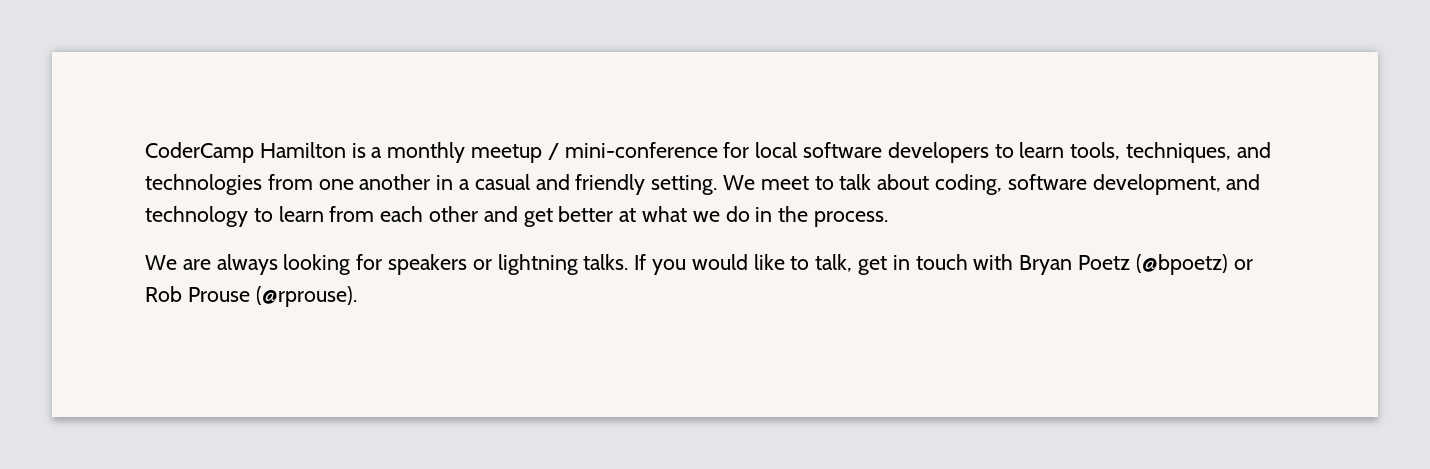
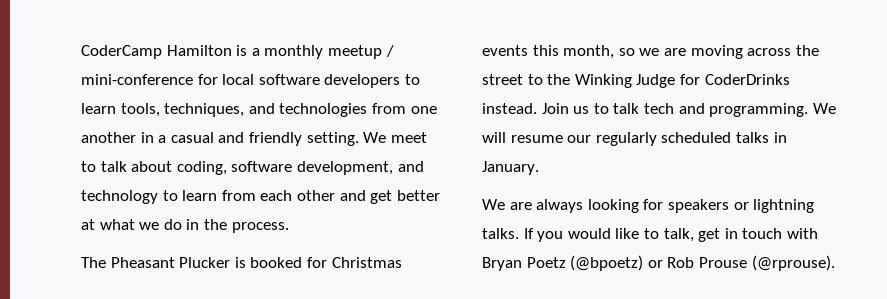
(889, 219) none -> [81,257,402,268] [482,45,819,59] [482,74,790,88] [482,103,836,117] [482,132,787,146] [482,161,539,175] // The Pheasant Plucker is booked for Christmas events this month, so we are moving across the street to the Winking Judge for CoderDrinks instead. Join us to talk tech and programming. We will resume our regularly scheduled talks in January.

